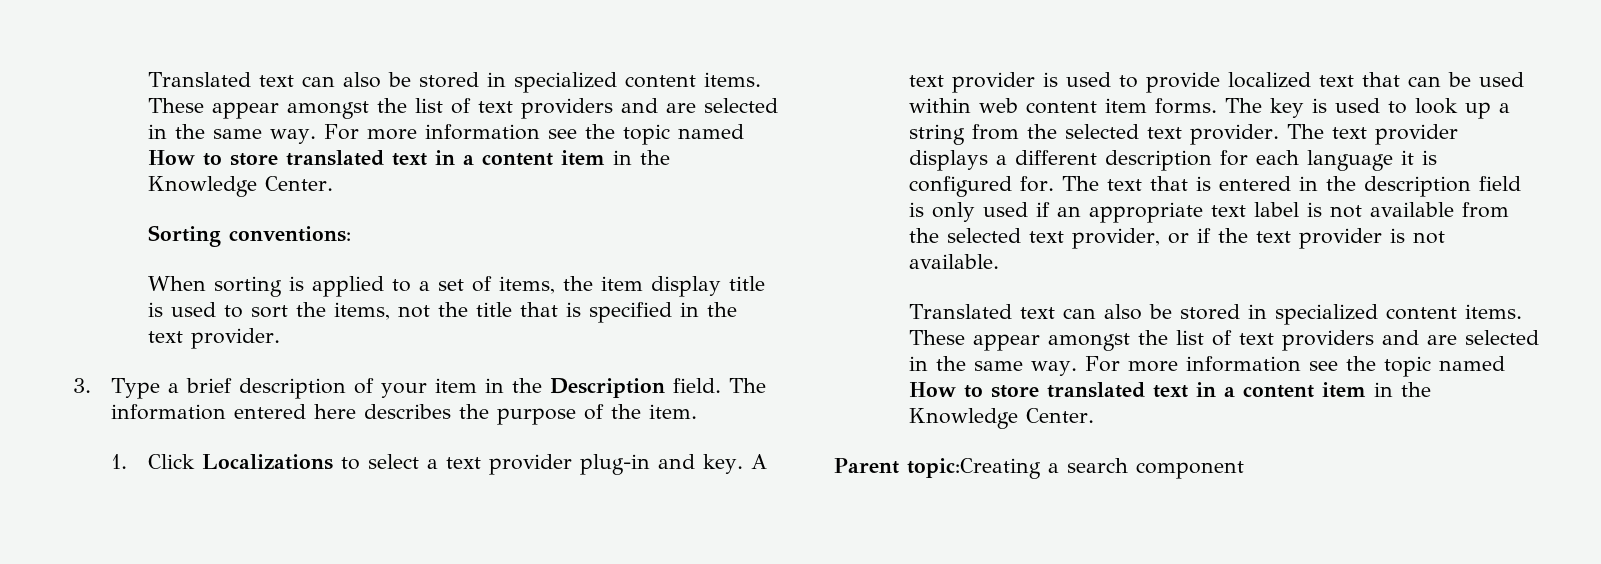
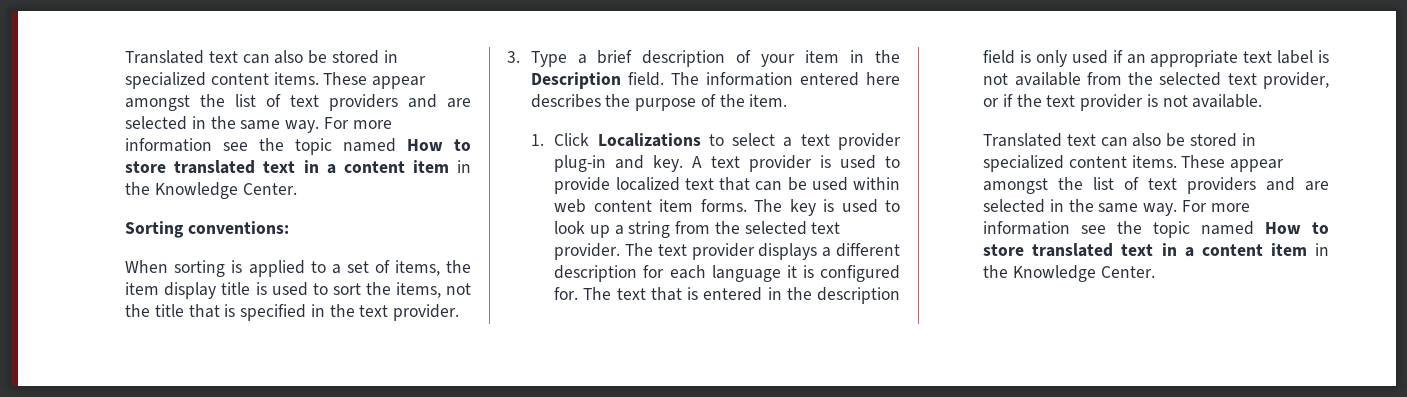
[834,458,1244,479] // Parent topic:Creating a search component -> (1155, 272) none

